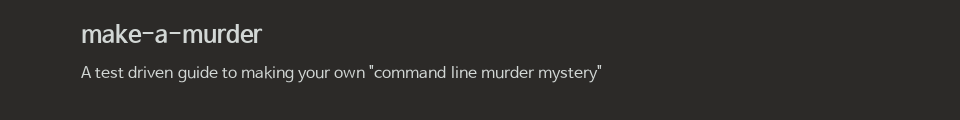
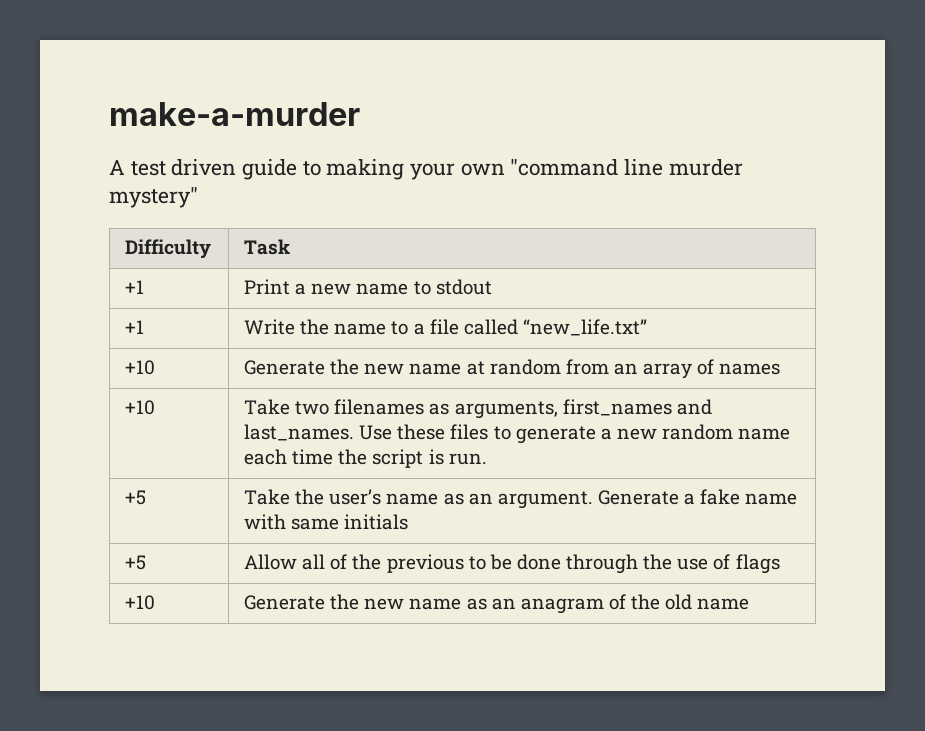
(603, 74) none -> [125,239,212,259] [244,239,291,255] [125,280,145,294] [244,279,492,295] [125,320,145,334] [244,319,647,336] [125,360,156,375] [244,359,781,379] [125,400,156,415] [244,399,712,419] [244,424,791,444] [244,449,487,468] [125,490,147,505] [244,489,798,509] [244,514,409,530] [125,555,147,570] [244,554,780,574] [125,595,156,610] [244,594,750,614] // Difficulty | Task // +1 | Print a new name to stdout // +1 | Write the name to a file called “new_life.txt” // +10 | Generate the new name at random from an array of names // +10 | Take two filenames as arguments, first_names and last_names. Use these files to generate a new random name each time the script is run. // +5 | Take the user’s name as an argument. Generate a fake name with same initials // +5 | Allow all of the previous to be done through the use of flags // +10 | Generate the new name as an anagram of the old name

